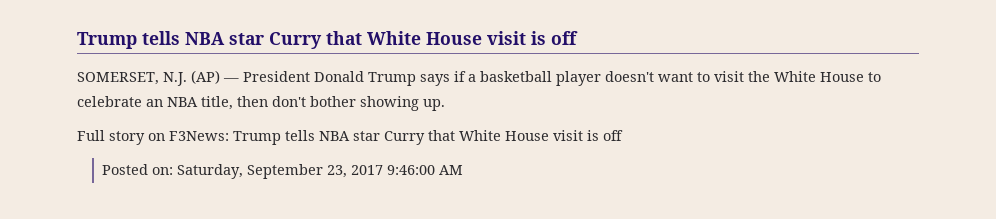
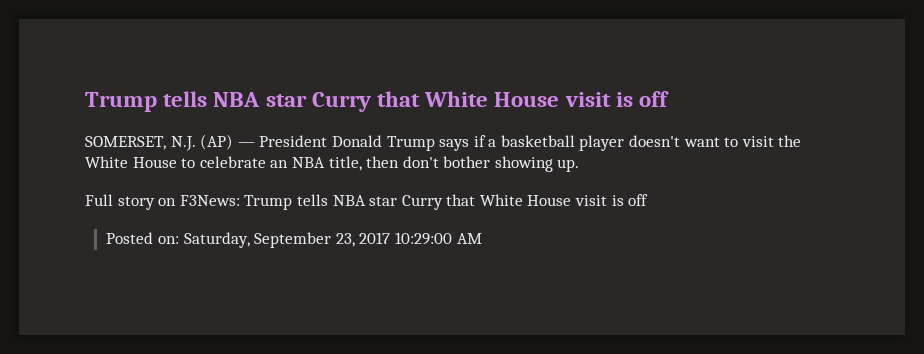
[387,165,436,175] 9:46:00 -> [394,232,452,245] 10:29:00

